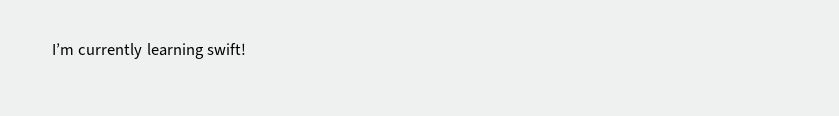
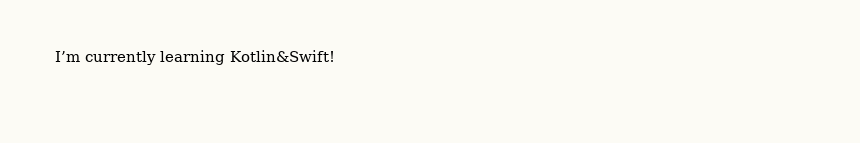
[207,43,247,55] swift! -> [230,50,335,62] Kotlin&Swift!

